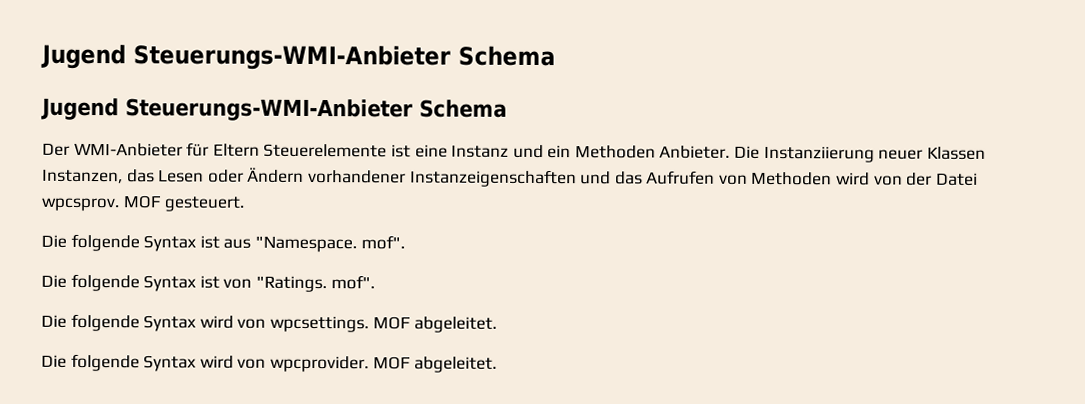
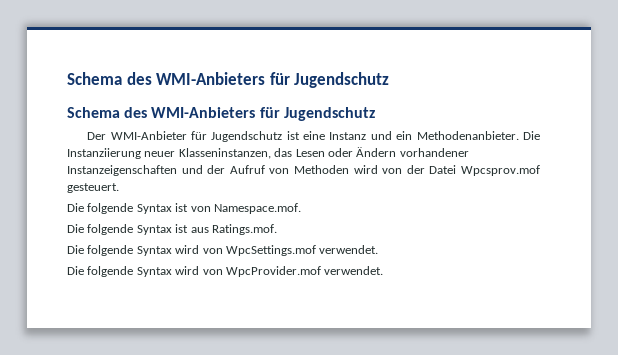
[40,43,556,71] [40,97,507,122] Jugend Steuerungs-WMI-Anbieter Schema // Jugend Steuerungs-WMI-Anbieter Schema -> [67,72,390,88] [67,107,375,121] Schema des WMI-Anbieters für Jugendschutz // Schema des WMI-Anbieters für Jugendschutz
[212,143,388,158] Eltern Steuerelemente -> [211,131,283,142] Jugendschutz
[574,145,731,159] Methoden Anbieter. -> [416,131,519,140] Methodenanbieter.
[926,146,986,160] [42,168,123,184] Klassen Instanzen, -> [178,148,271,159] Klasseninstanzen,
[614,170,716,185] das Aufrufen -> [207,165,265,174] der Aufruf
[41,195,162,212] wpcsprov. MOF -> [461,165,541,176] Wpcsprov.mof
[223,235,405,253] [41,273,375,293] [41,313,498,333] [41,353,498,373] aus "Namespace. mof". // Die folgende Syntax ist von "Ratings. mof". // Die folgende Syntax wird von wpcsettings. MOF abgeleitet. // Die folgende Syntax wird von wpcprovider. MOF abgeleitet. -> [190,203,301,214] [67,224,277,235] [67,245,379,256] [67,266,384,277] von Namespace.mof. // Die folgende Syntax ist aus Ratings.mof. // Die folgende Syntax wird von WpcSettings.mof verwendet. // Die folgende Syntax wird von WpcProvider.mof verwendet.

